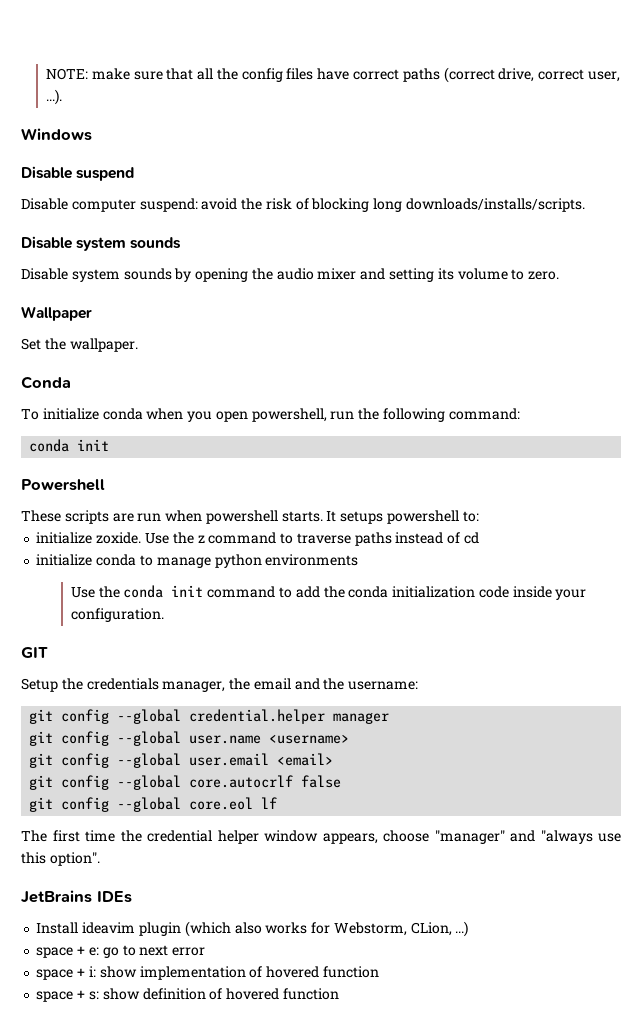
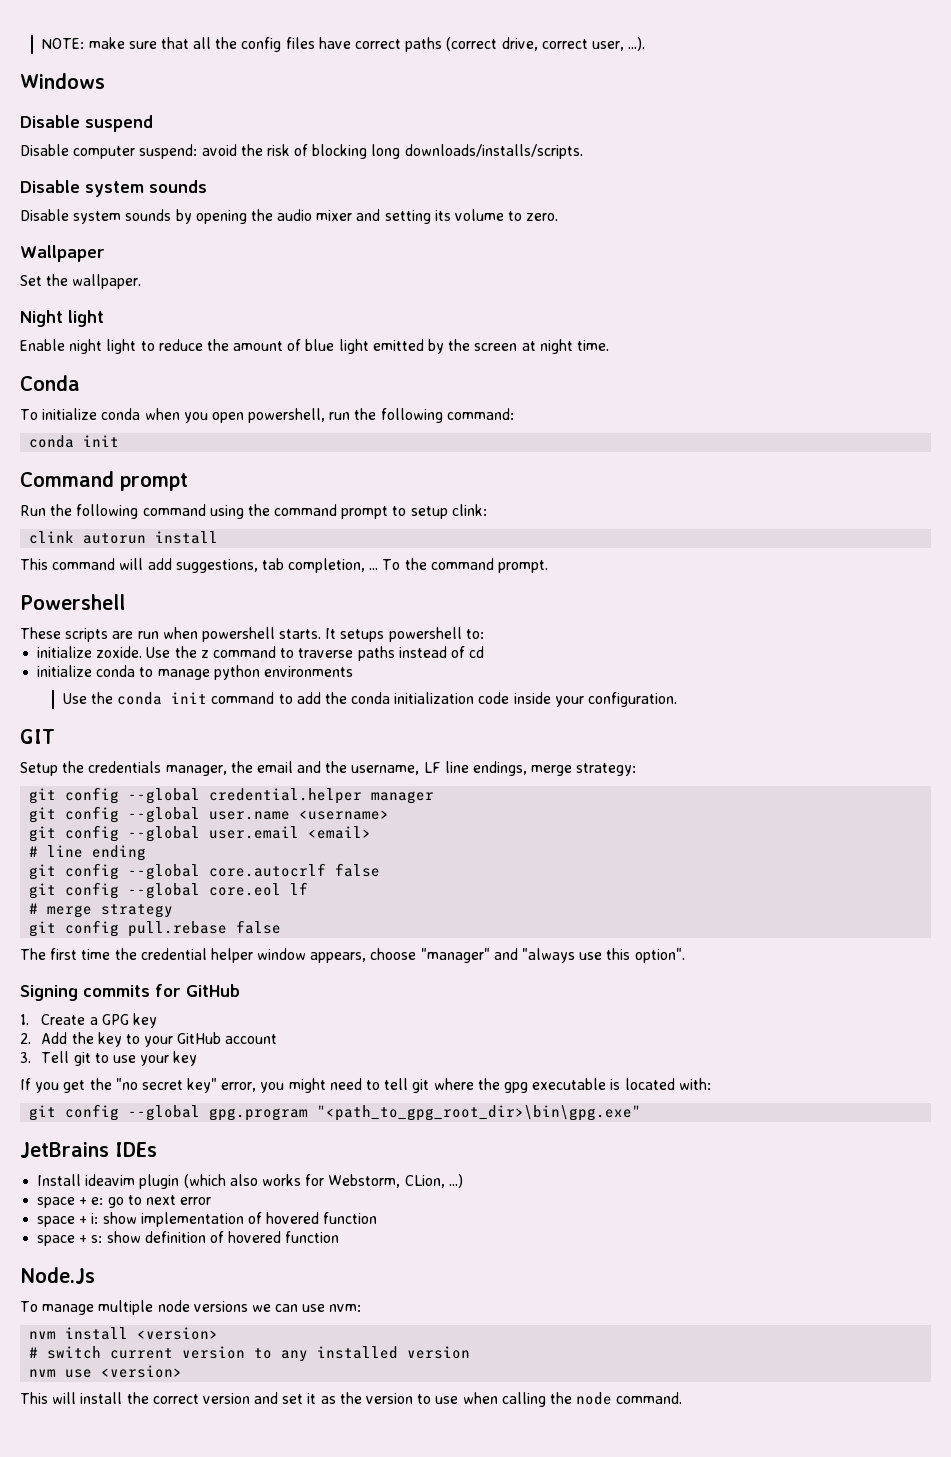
(138, 345) none -> [20,310,104,327] [20,339,609,354] // Night light // Enable night light to reduce the amount of blue light emitted by the screen at night time.
(110, 445) none -> [20,471,188,491] [20,504,487,519] [29,531,219,544] [20,558,549,573] // Command prompt // Run the following command using the command prompt to setup clink: // clink autorun install // This command will add suggestions, tab completion, ... To the command prompt.
[348,681,419,690] username: -> [351,761,637,776] username, LF line endings, merge strategy:
(334, 759) none -> [29,845,147,861] // # line ending
(278, 803) none -> [29,903,174,918] [29,920,282,937] // # merge strategy // git config pull.rebase false
(100, 859) none -> [20,984,240,1001] [20,1013,157,1028] [20,1032,278,1047] [20,1051,198,1066] [20,1078,711,1093] [29,1104,642,1121] // Signing commits for GitHub // 1. Create a GPG key // 2. Add the key to your GitHub account // 3. Tell git to use your key // If you get the "no secret key" error, you might need to tell git where the gpg executable is located with: // git config --global gpg.program "<path_to_gpg_root_dir>\bin\gpg.exe"
(339, 994) none -> [20,1267,95,1284] [20,1300,362,1315] [29,1327,219,1340] [29,1346,471,1362] [29,1365,183,1378] [20,1392,683,1407] // Node.Js // To manage multiple node versions we can use nvm: // nvm install <version> // # switch current version to any installed version // nvm use <version> // This will install the correct version and set it as the version to use when calling the node command.

